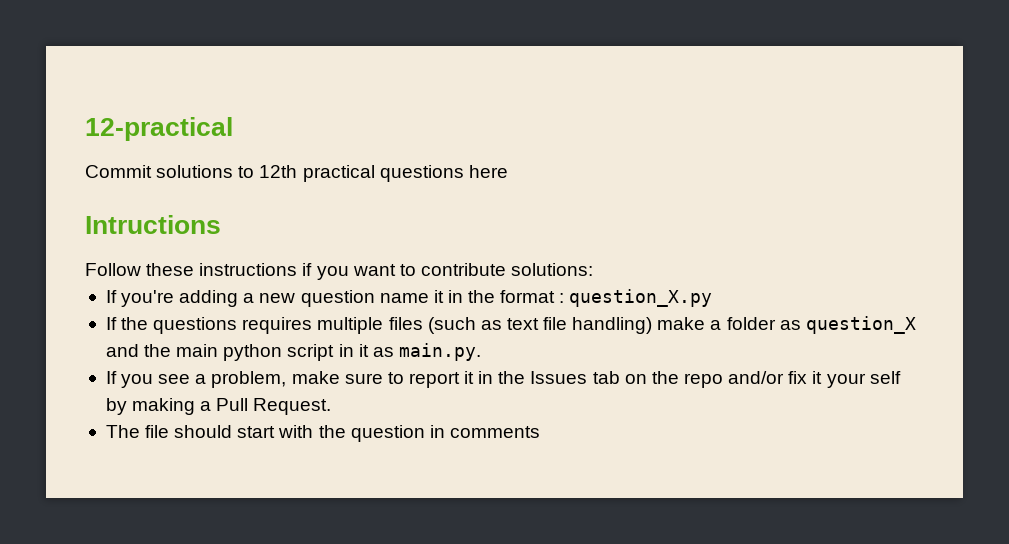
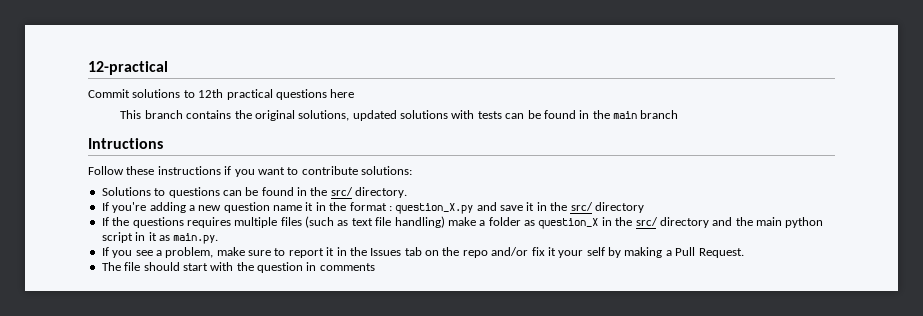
(508, 171) none -> [120,110,679,121] // This branch contains the original solutions, updated solutions with tests can be found in the main branch
(594, 269) none -> [101,187,408,198] // Solutions to questions can be found in the src/ directory.
(713, 298) none -> [476,202,644,213] and save it in the src/ directory
(916, 325) none -> [601,217,709,228] in the src/ directory

